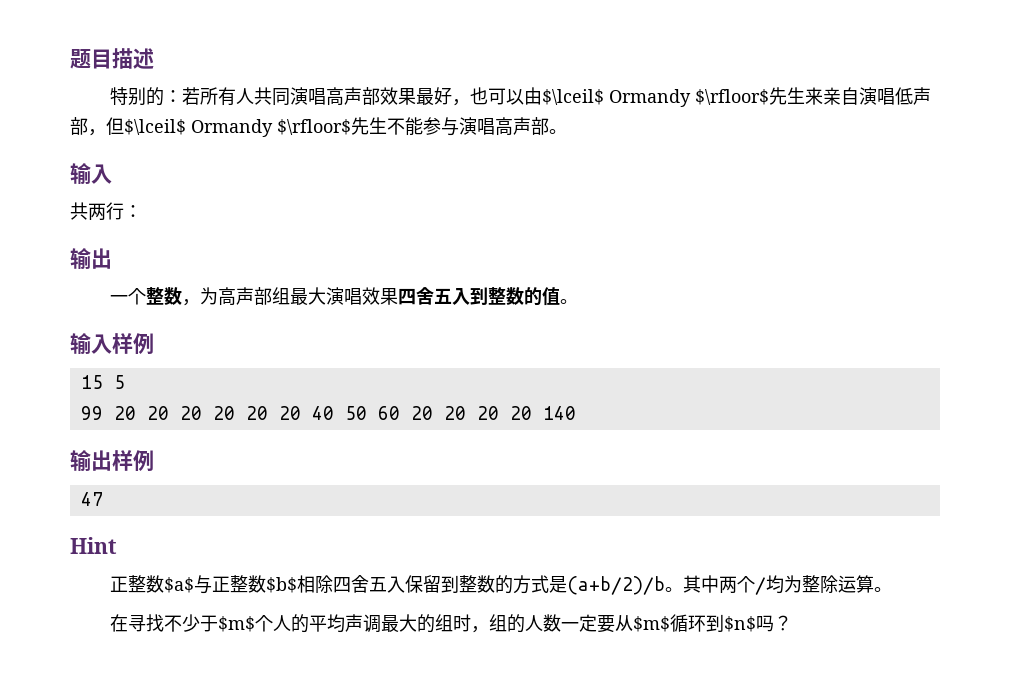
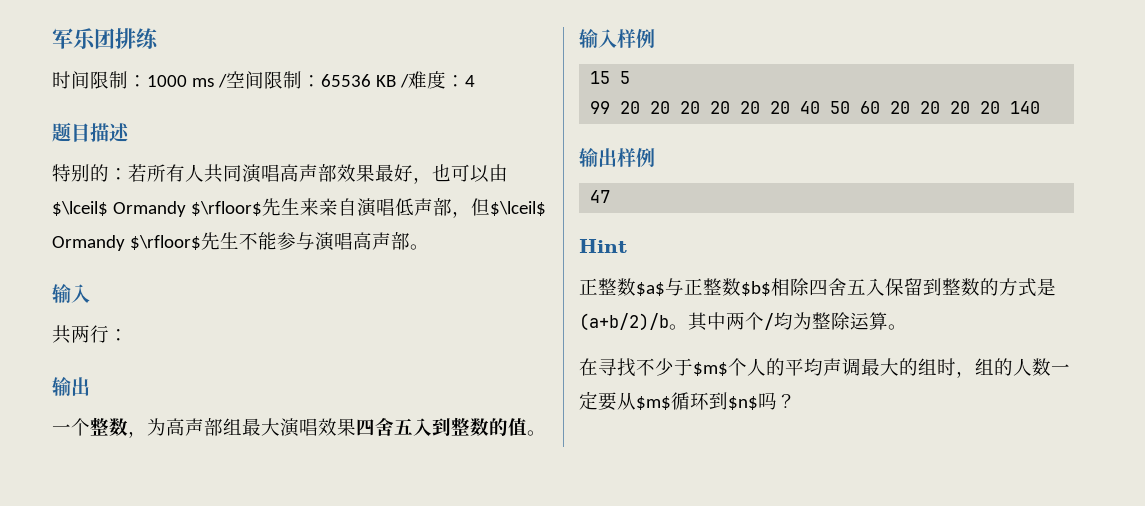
(70, 59) none -> [52,28,159,49] [52,71,475,89] 军乐团排练 // 时间限制：1000 ms /空间限制：65536 KB /难度：4 //

